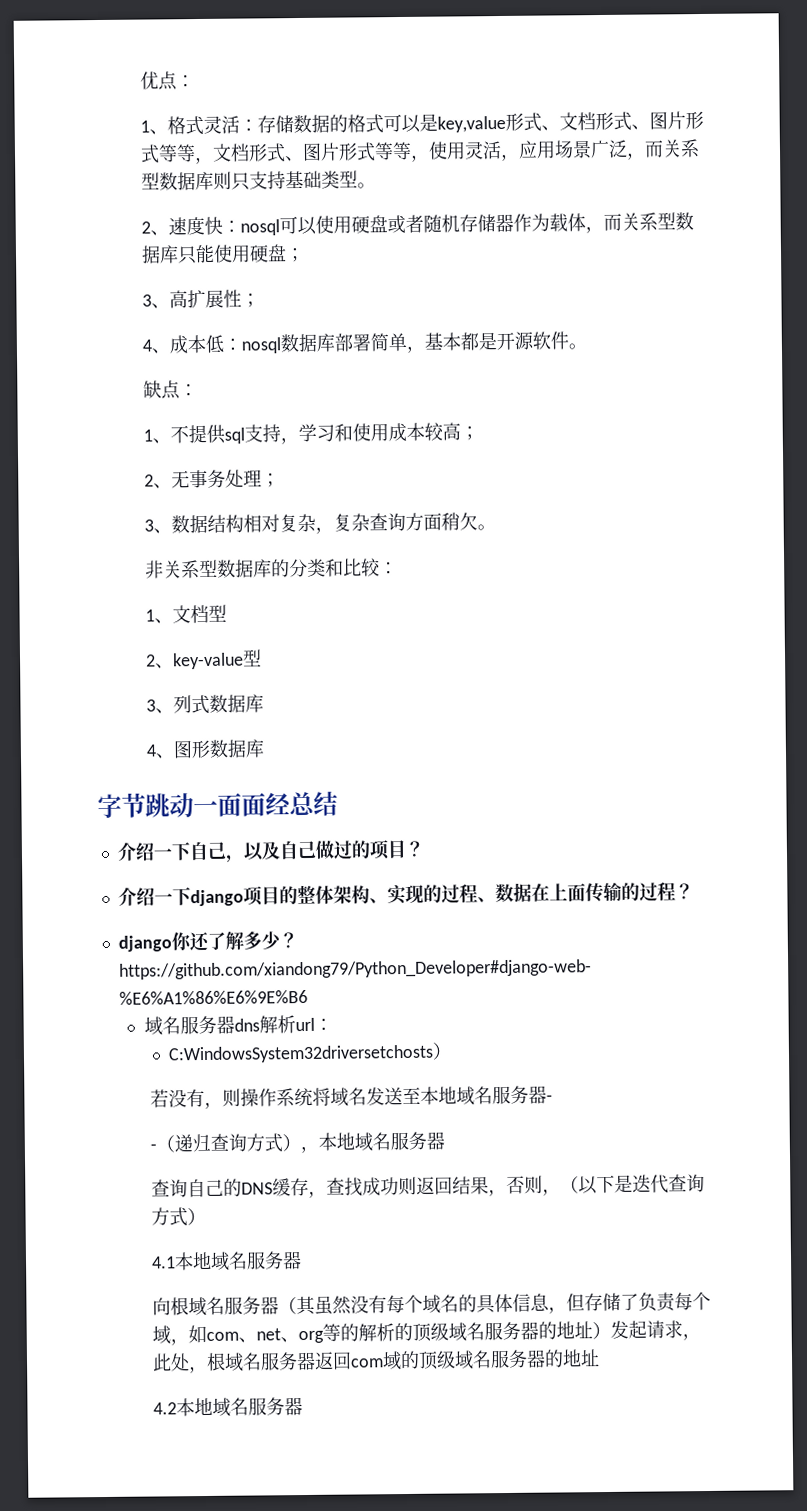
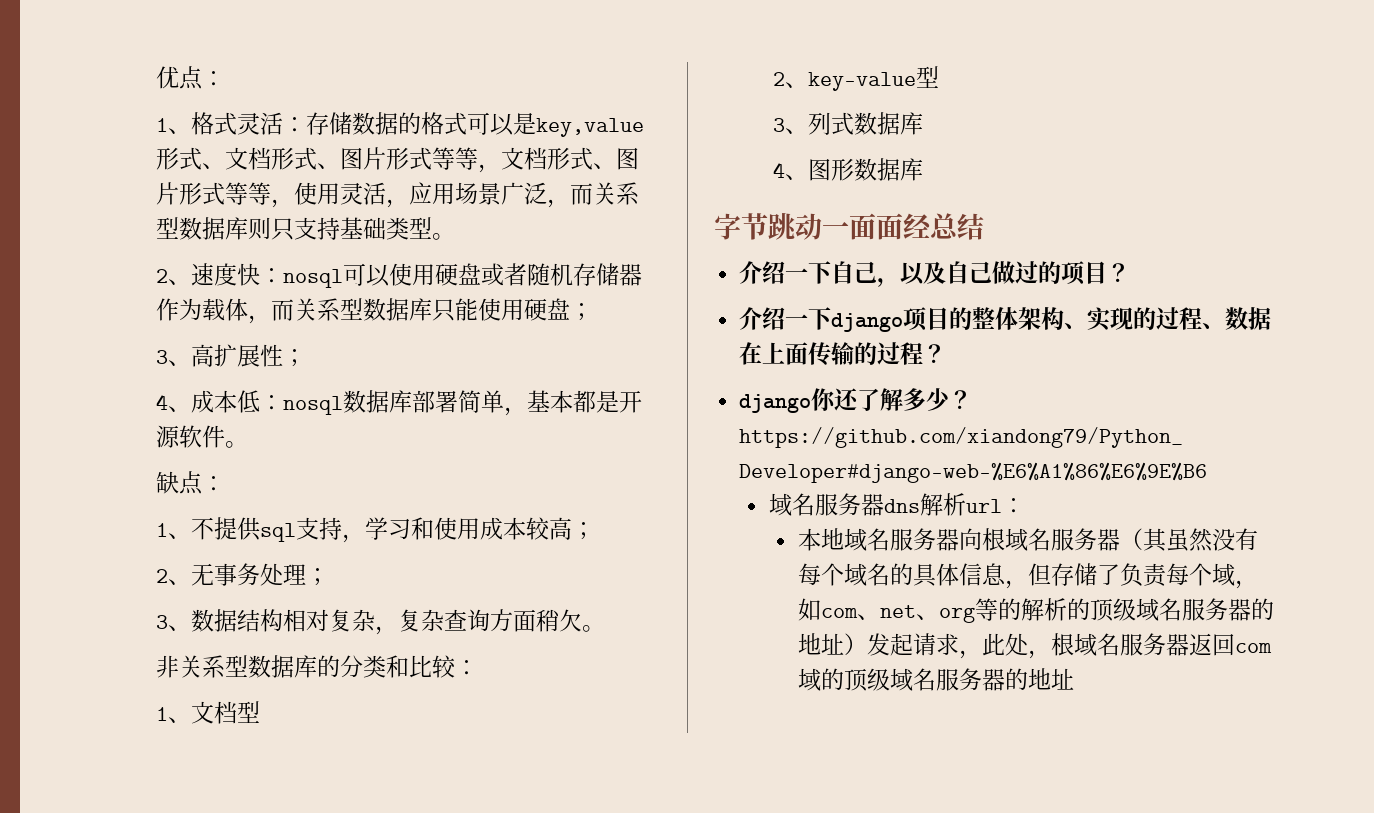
[168,1042,453,1064] [149,1085,553,1110] [149,1131,445,1154] [150,1174,705,1198] [150,1207,206,1227] [150,1251,302,1271] C:WindowsSystem32driversetchosts） // 若没有，则操作系统将域名发送至本地域名服务器- // -（递归查询方式），本地域名服务器 // 查询自己的DNS缓存，查找成功则返回结果，否则，（以下是迭代查询方式） // 4.1本地域名服务器 // -> [797,528,959,551] 本地域名服务器
[152,1397,303,1417] // 4.2本地域名服务器 -> (1074, 679) none

